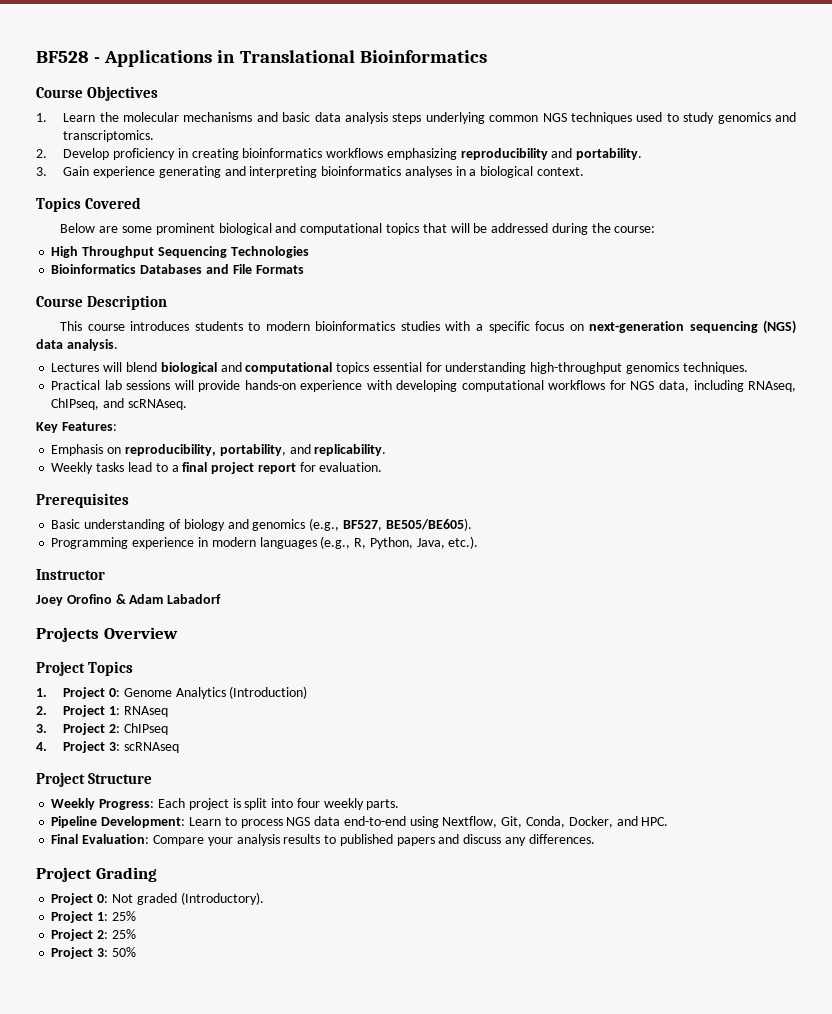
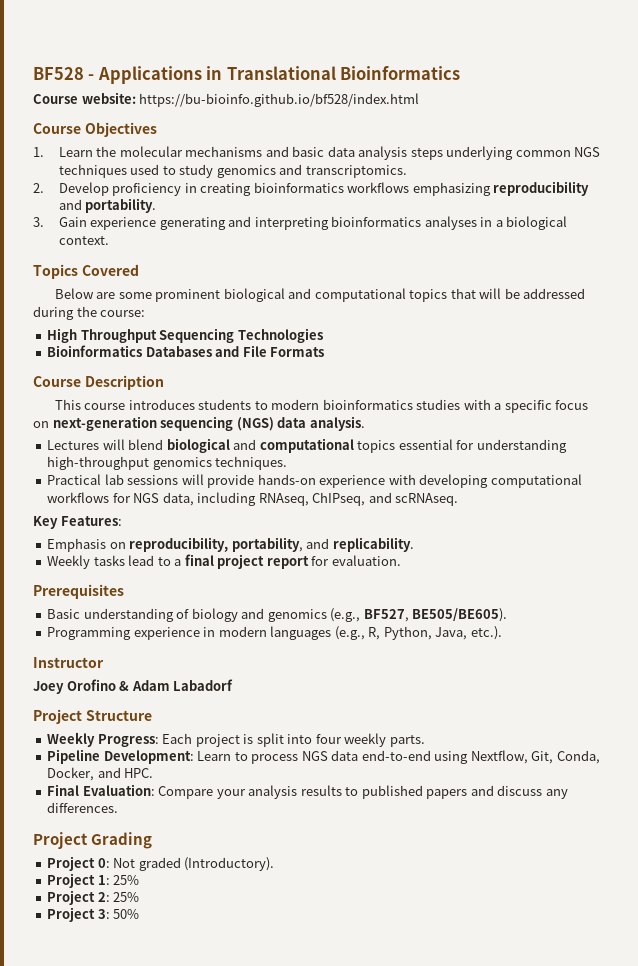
(487, 56) none -> [33,92,420,107] // Course website: https://bu-bioinfo.github.io/bf528/index.html
[36,627,178,642] [36,661,134,676] [36,686,308,699] [36,705,168,717] [36,723,168,735] [36,741,179,753] // Projects Overview // Project Topics // 1. Project 0: Genome Analytics (Introduction) // 2. Project 1: RNAseq // 3. Project 2: ChIPseq // 4. Project 3: scRNAseq -> (234, 685) none

